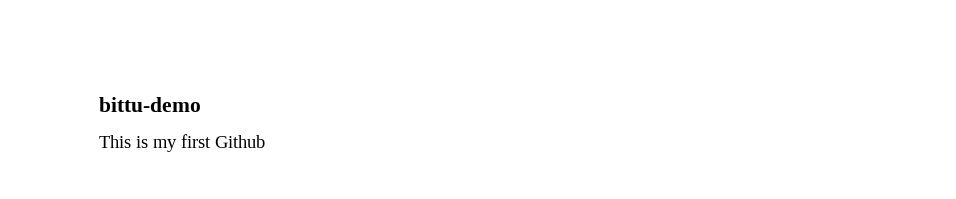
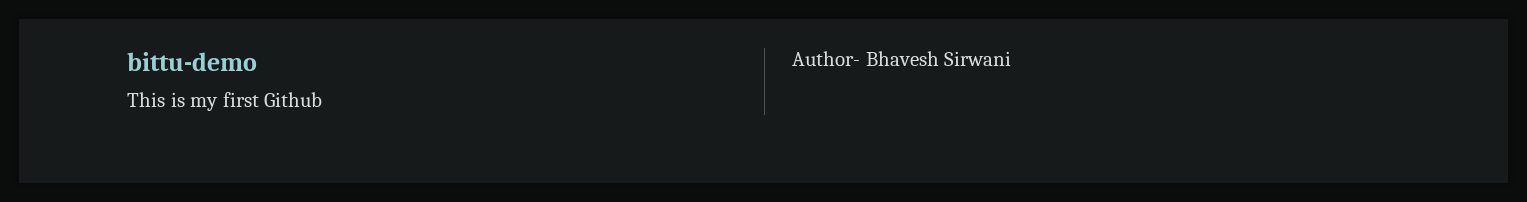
(265, 141) none -> [792,51,1012,66] // Author- Bhavesh Sirwani

